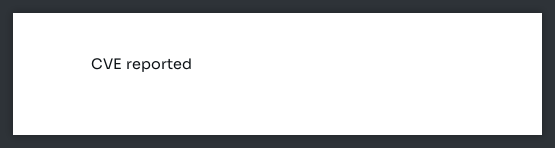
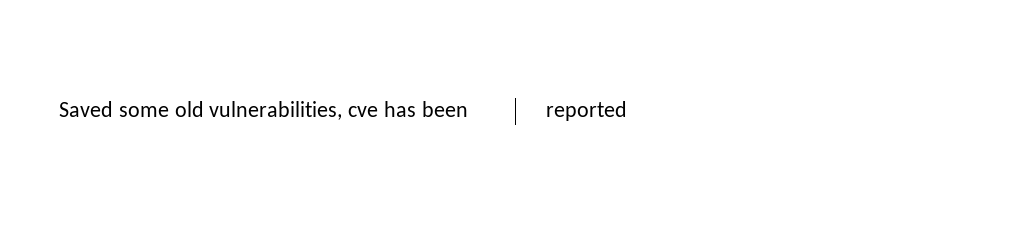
[91,58,122,70] CVE -> [59,101,468,120] Saved some old vulnerabilities, cve has been

